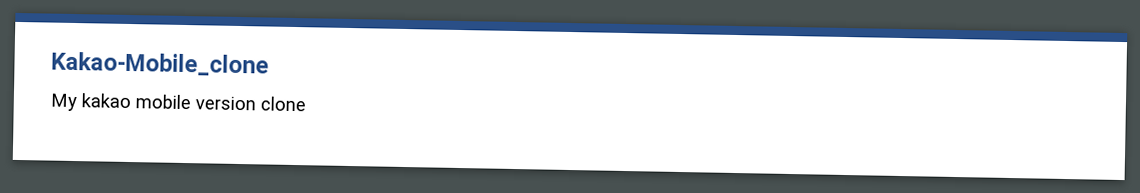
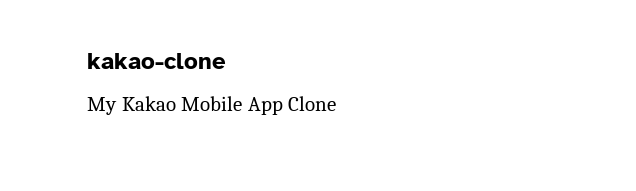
[51,51,269,77] Kakao-Mobile_clone -> [87,53,226,69] kakao-clone
[81,93,306,112] kakao mobile version clone -> [121,96,337,115] Kakao Mobile App Clone

